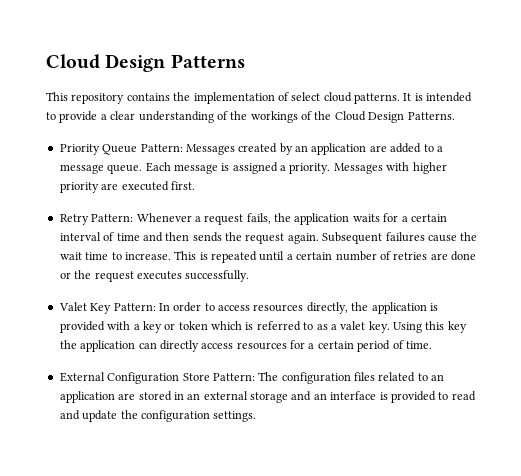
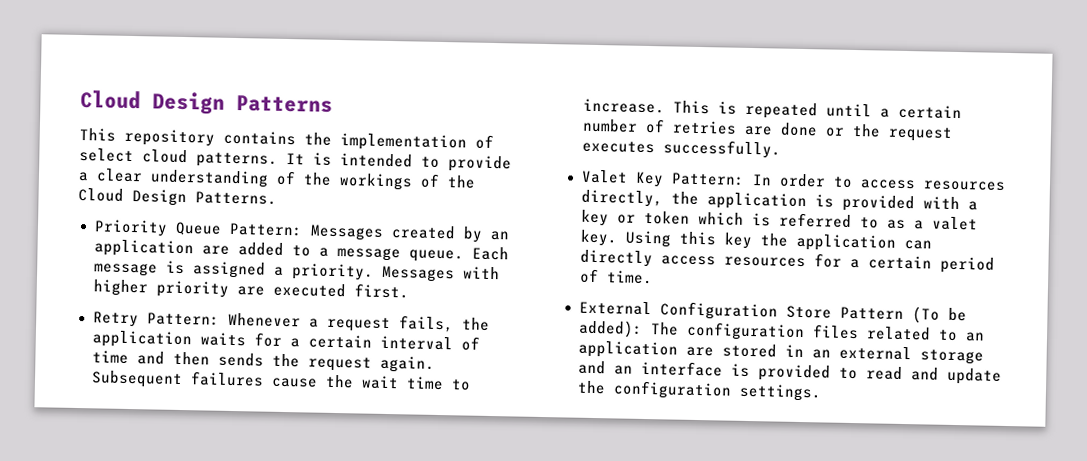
[212,373,255,381] Pattern: -> [839,306,967,324] [577,319,643,338] Pattern (To be added):

